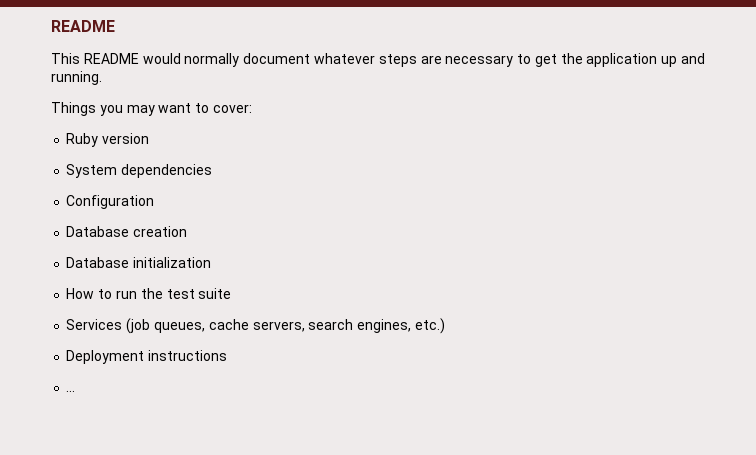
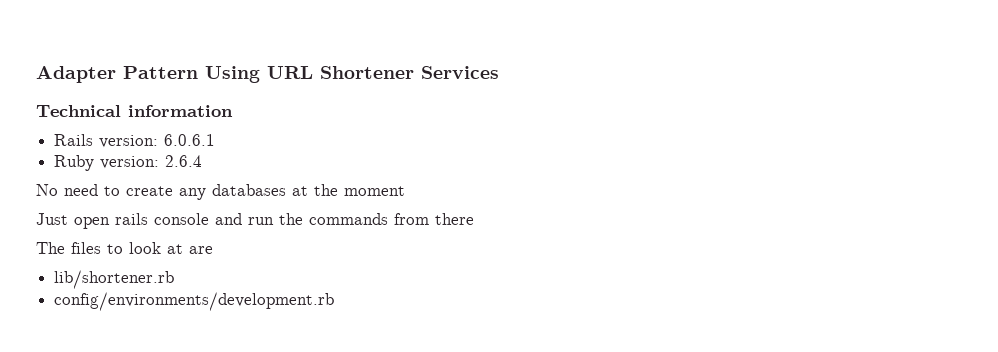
[51,20,115,32] [51,53,706,67] [51,71,102,85] [51,102,252,116] [66,133,150,147] [66,164,213,178] [66,195,155,209] [66,226,188,237] [66,257,212,268] [66,288,232,299] [66,318,445,334] [66,350,228,364] [66,390,76,392] README // This README would normally document whatever steps are necessary to get the application up and running. // Things you may want to cover: // Ruby version // System dependencies // Configuration // Database creation // Database initialization // How to run the test suite // Services (job queues, cache servers, search engines, etc.) // Deployment instructions // ... -> [36,66,499,83] [36,105,233,117] [54,134,216,148] [54,155,203,171] [36,184,405,200] [36,213,474,229] [36,242,213,254] [54,270,175,289] [54,292,335,311] Adapter Pattern Using URL Shortener Services // Technical information // Rails version: 6.0.6.1 // Ruby version: 2.6.4 // No need to create any databases at the moment // Just open rails console and run the commands from there // The files to look at are // lib/shortener.rb // config/environments/development.rb

